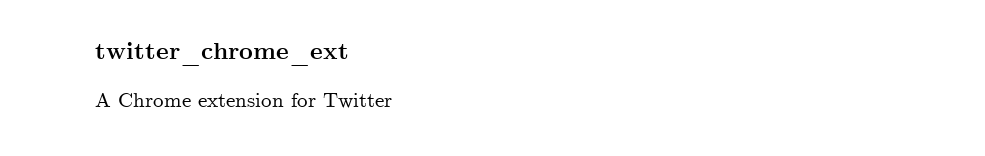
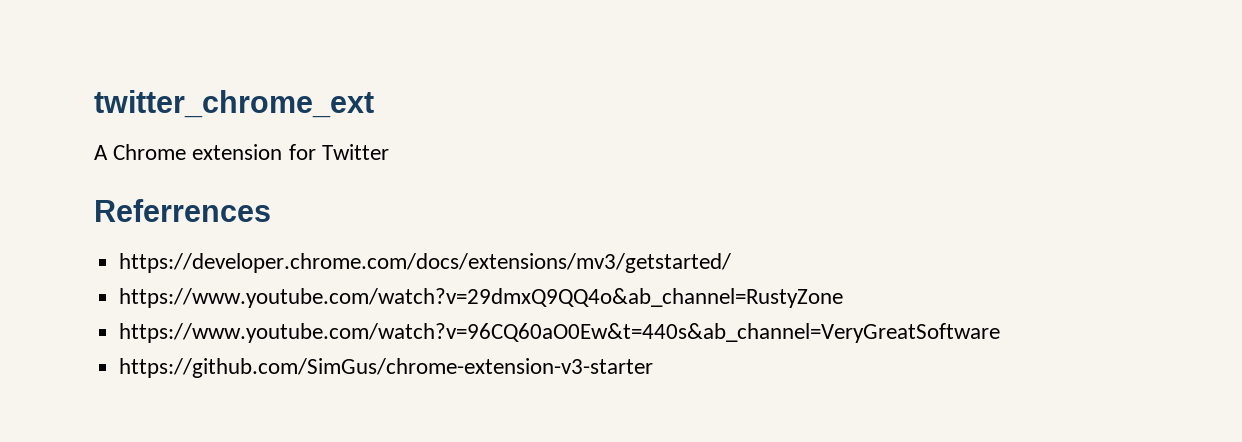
(392, 101) none -> [94,199,271,222] [119,253,732,273] [119,288,844,308] [119,323,1001,343] [119,358,654,378] // Referrences // https://developer.chrome.com/docs/extensions/mv3/getstarted/ // https://www.youtube.com/watch?v=29dmxQ9QQ4o&ab_channel=RustyZone // https://www.youtube.com/watch?v=96CQ60aO0Ew&t=440s&ab_channel=VeryGreatSoftware // https://github.com/SimGus/chrome-extension-v3-starter

